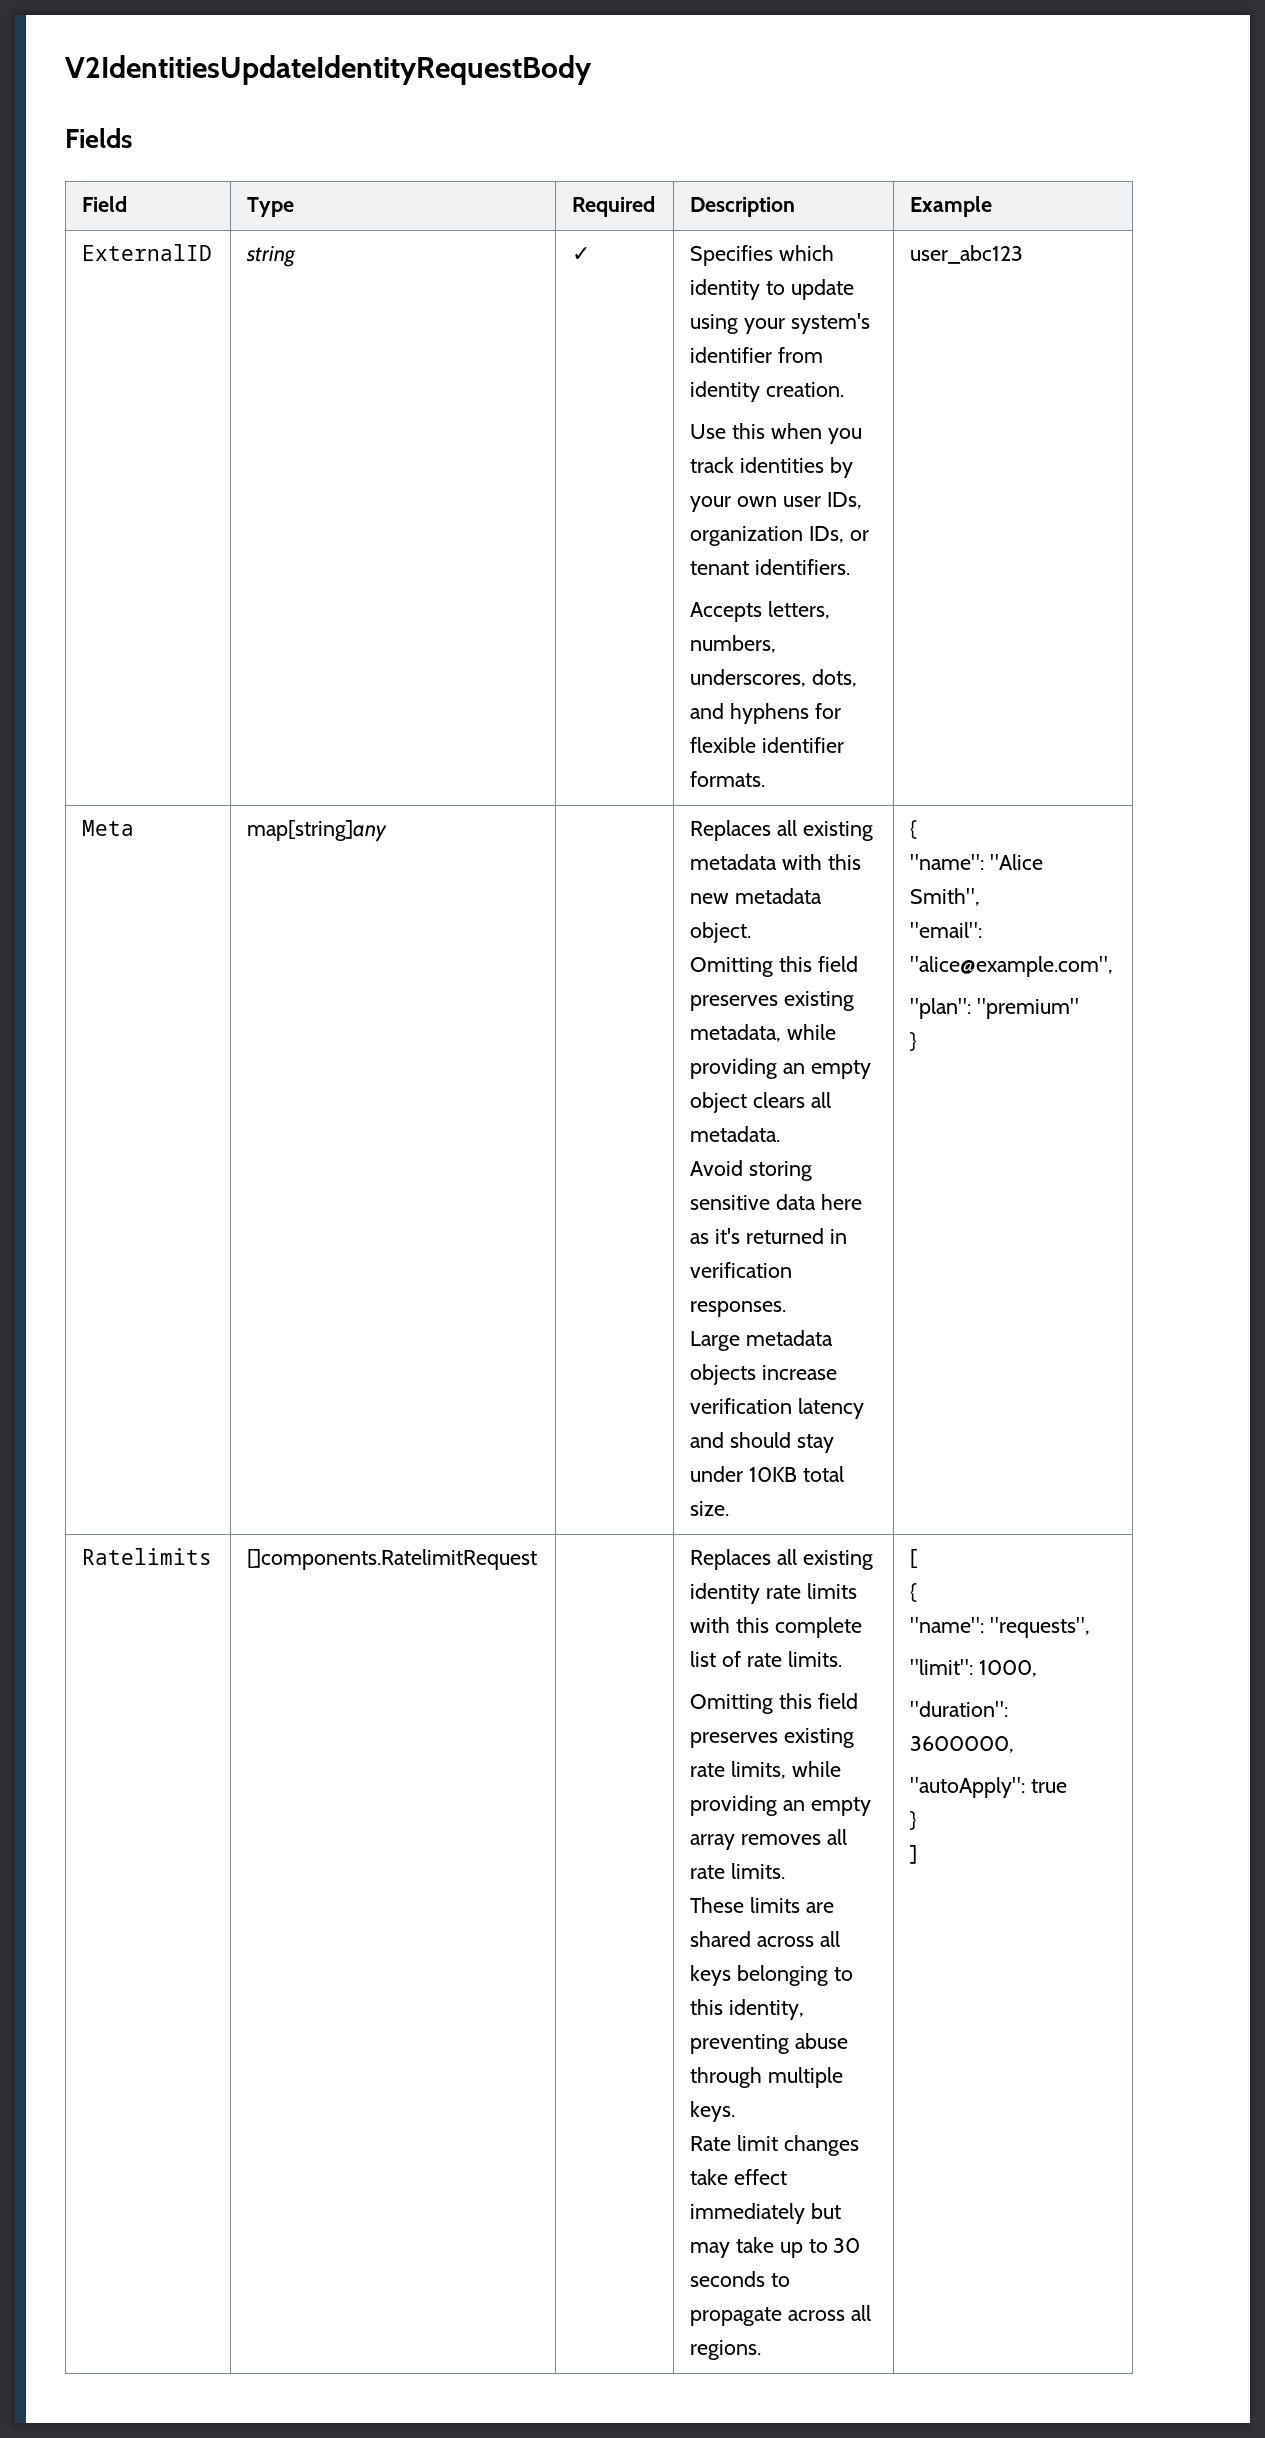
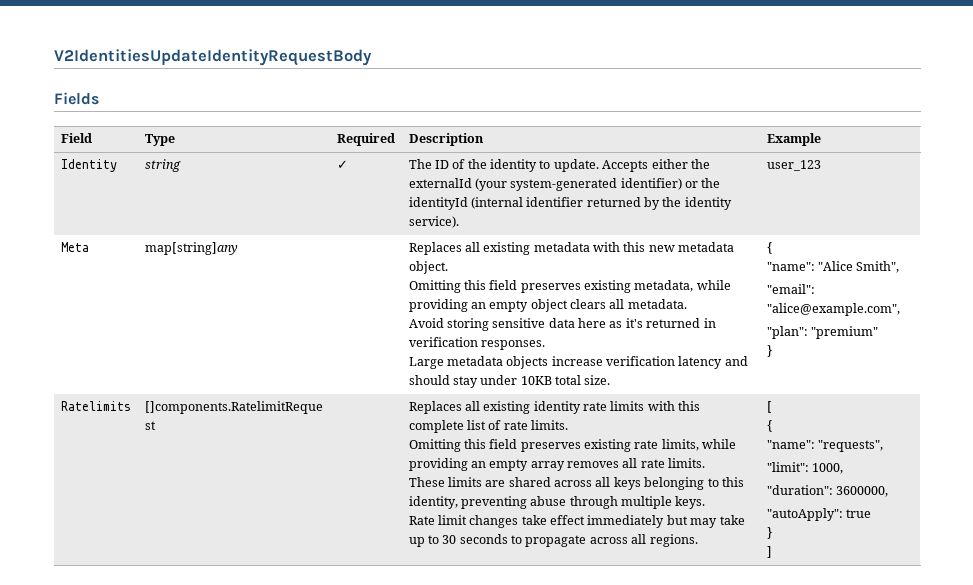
[82,244,213,261] ExternalID -> [60,159,117,172] Identity
[690,245,834,266] [690,279,854,300] [690,313,870,334] [690,347,823,363] [690,381,844,402] [690,423,862,444] [690,457,853,478] [690,492,862,512] [690,526,869,546] [690,559,850,575] [690,601,830,622] [690,635,777,653] [690,669,857,687] [690,703,841,724] [690,737,844,753] [690,771,766,787] [910,245,1024,264] Specifies which identity to update using your system's identifier from identity creation. // Use this when you track identities by your own user IDs, organization IDs, or tenant identifiers. // Accepts letters, numbers, underscores, dots, and hyphens for flexible identifier formats. | user_abc123 -> [408,159,710,172] [408,178,721,191] [408,197,732,210] [408,216,459,228] [766,160,821,171] The ID of the identity to update. Accepts either the externalId (your system-generated identifier) or the identityId (internal identifier returned by the identity service). | user_123

